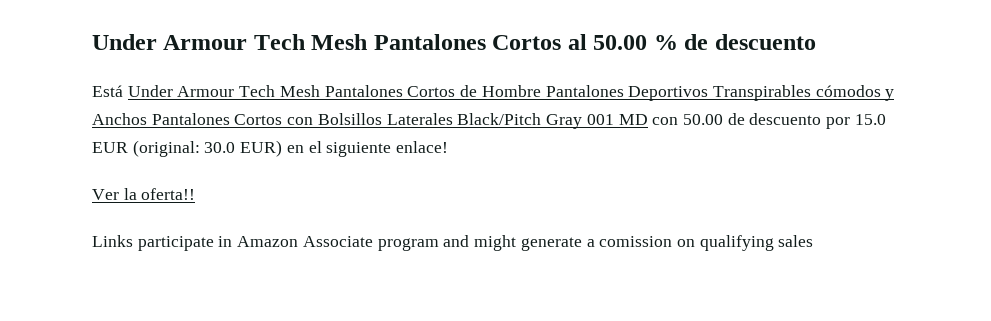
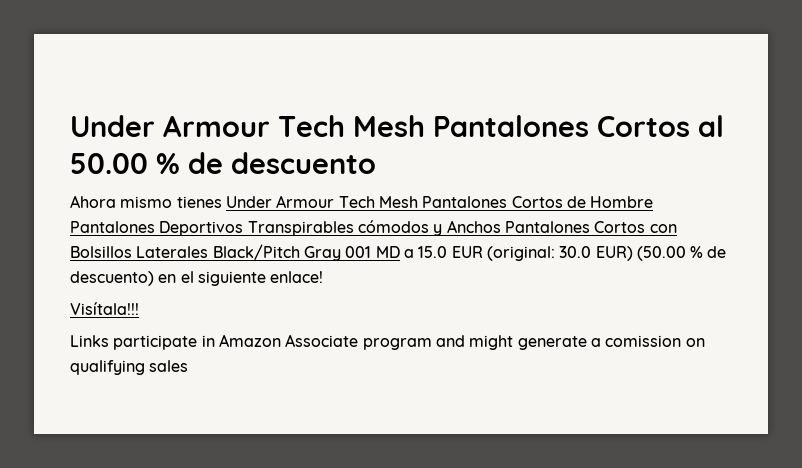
[92,85,123,97] Está -> [70,195,222,208] Ahora mismo tienes
[652,113,851,129] con 50.00 de descuento por -> [403,249,414,258] a
(283, 148) none -> [636,246,727,261] [70,271,154,286] (50.00 % de descuento)
[92,188,196,200] Ver la oferta!! -> [70,302,139,315] Visítala!!!

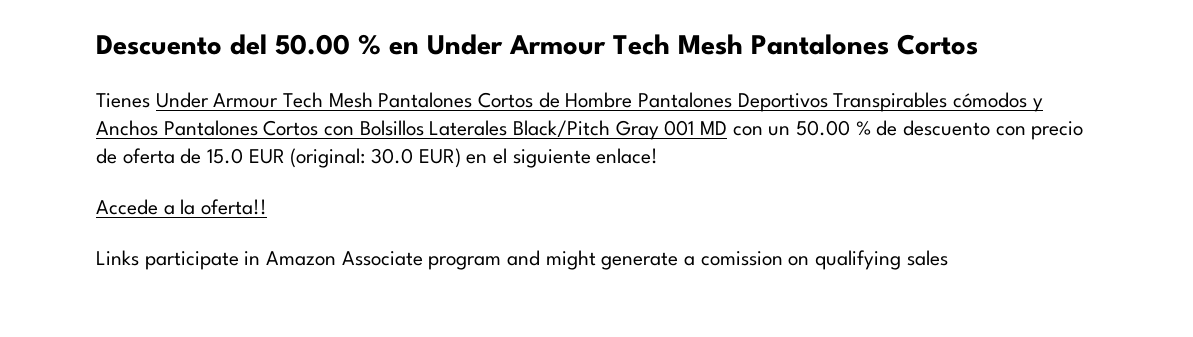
[70,115,724,137] [70,152,376,174] [70,195,222,208] Under Armour Tech Mesh Pantalones Cortos al 50.00 % de descuento // Ahora mismo tienes -> [96,34,978,55] [96,93,150,108] Descuento del 50.00 % en Under Armour Tech Mesh Pantalones Cortos // Tienes
[403,249,414,258] a -> [732,120,1084,140] [96,148,202,164] con un 50.00 % de descuento con precio de oferta de
[636,246,727,261] [70,271,154,286] (50.00 % de descuento) -> (461, 158) none
[70,302,139,315] Visítala!!! -> [96,199,268,215] Accede a la oferta!!

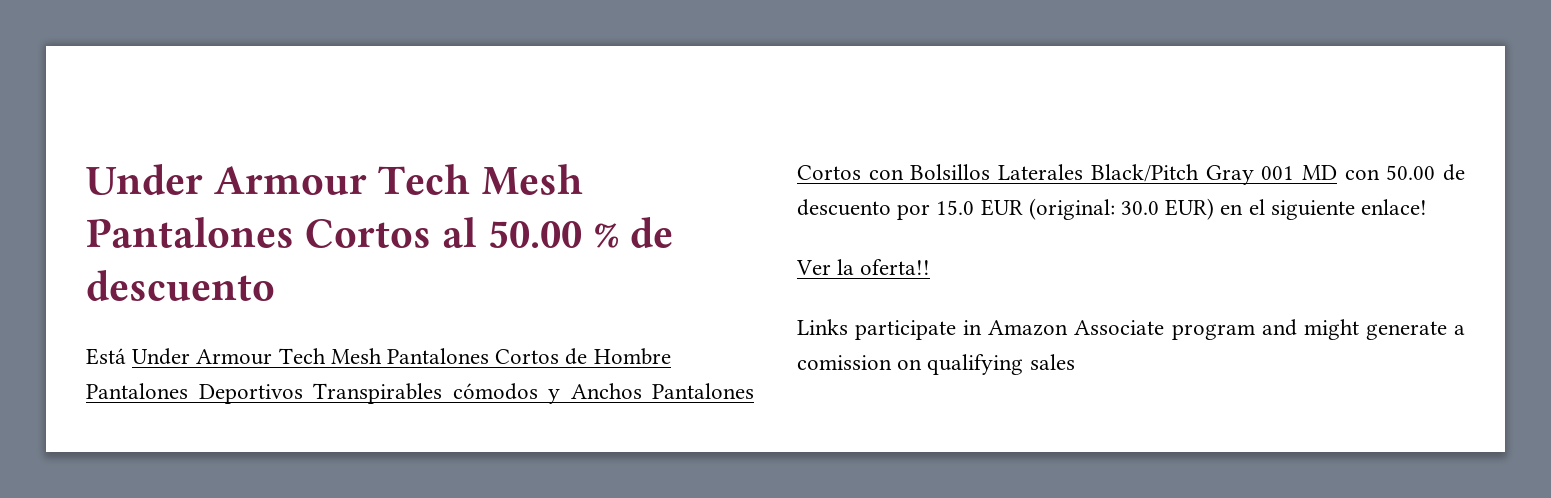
[96,34,978,55] [96,93,150,108] Descuento del 50.00 % en Under Armour Tech Mesh Pantalones Cortos // Tienes -> [86,164,583,195] [86,217,674,248] [86,270,275,301] [86,348,126,365] Under Armour Tech Mesh Pantalones Cortos al 50.00 % de descuento // Está
[768,120,1084,140] [96,148,202,164] un 50.00 % de descuento con precio de oferta de -> [1386,164,1465,181] [797,199,931,220] 50.00 de descuento por
[96,199,175,215] Accede a -> [796,260,831,275] Ver

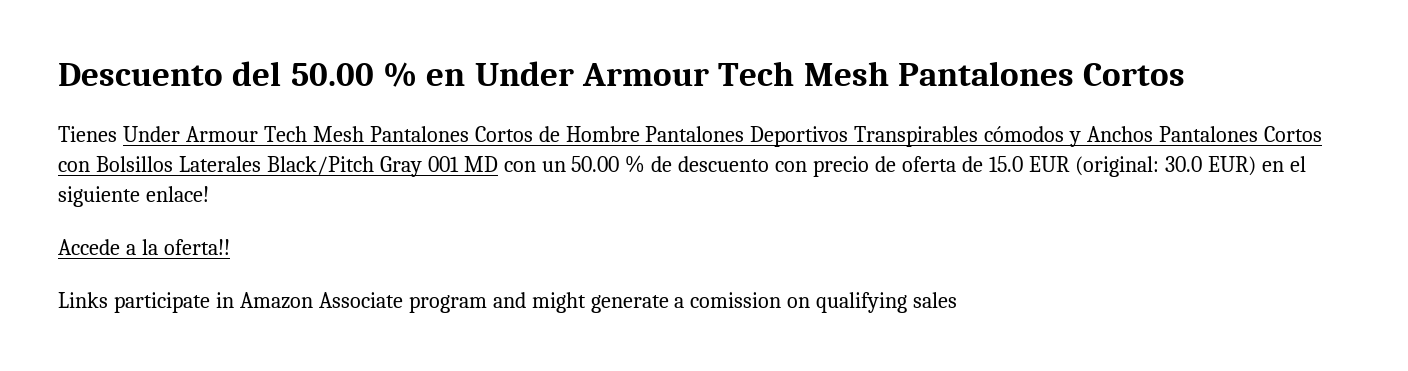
[86,164,583,195] [86,217,674,248] [86,270,275,301] [86,348,126,365] Under Armour Tech Mesh Pantalones Cortos al 50.00 % de descuento // Está -> [58,61,1186,87] [58,126,117,142] Descuento del 50.00 % en Under Armour Tech Mesh Pantalones Cortos // Tienes
[1386,164,1465,181] [797,199,931,220] 50.00 de descuento por -> [541,155,983,177] un 50.00 % de descuento con precio de oferta de
[796,260,831,275] Ver -> [58,239,136,255] Accede a

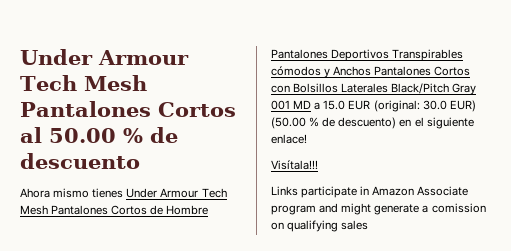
[58,61,1186,87] [58,126,117,142] Descuento del 50.00 % en Under Armour Tech Mesh Pantalones Cortos // Tienes -> [20,49,189,65] [20,75,147,91] [20,101,236,117] [20,127,178,143] [20,153,140,169] [20,188,124,198] Under Armour Tech Mesh Pantalones Cortos al 50.00 % de descuento // Ahora mismo tienes
[503,155,983,177] con un 50.00 % de descuento con precio de oferta de -> [314,102,321,110] a
(1256, 166) none -> [271,117,397,129] (50.00 % de descuento)
[58,239,230,255] Accede a la oferta!! -> [271,160,318,170] Visítala!!!

